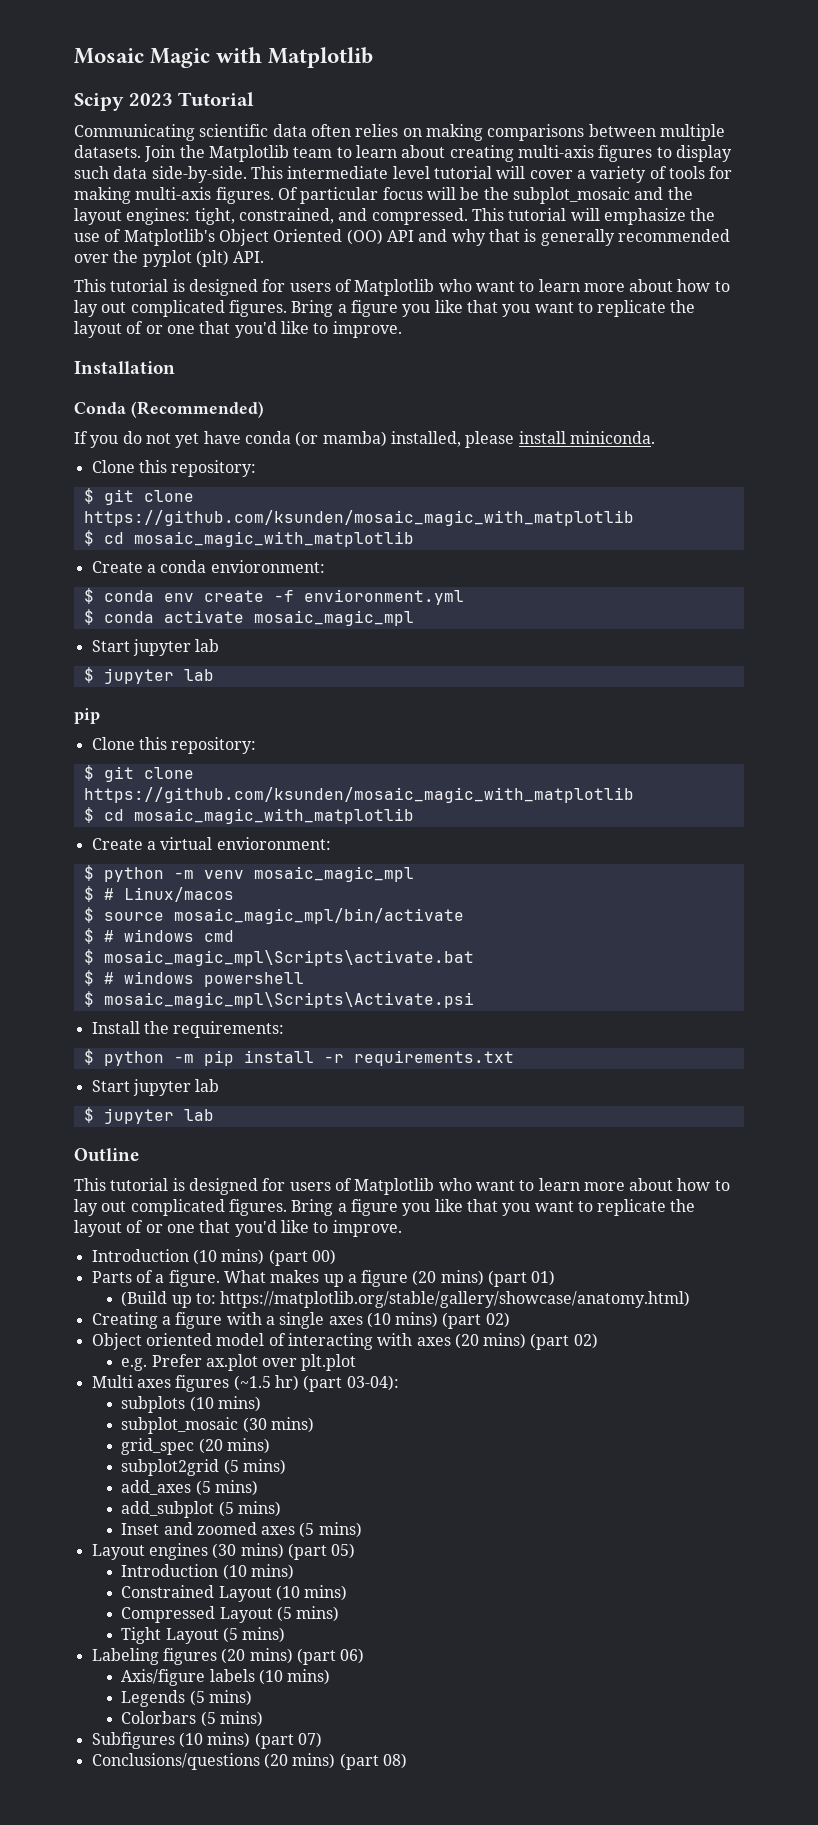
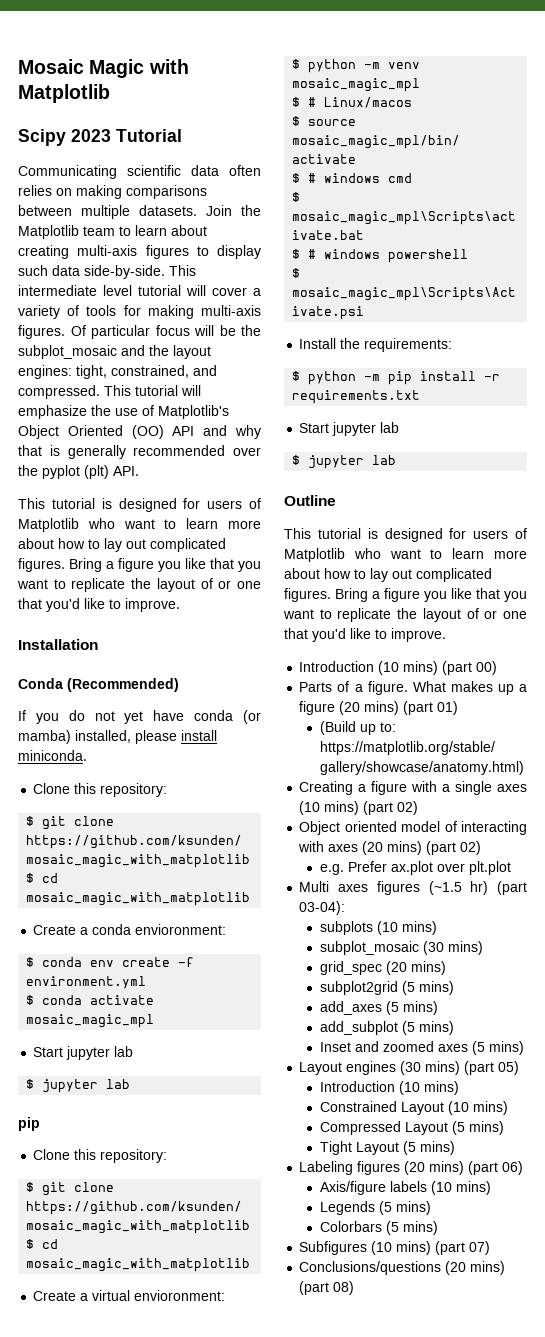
[303,589,464,605] envioronment.yml -> [26,976,147,989] environment.yml

